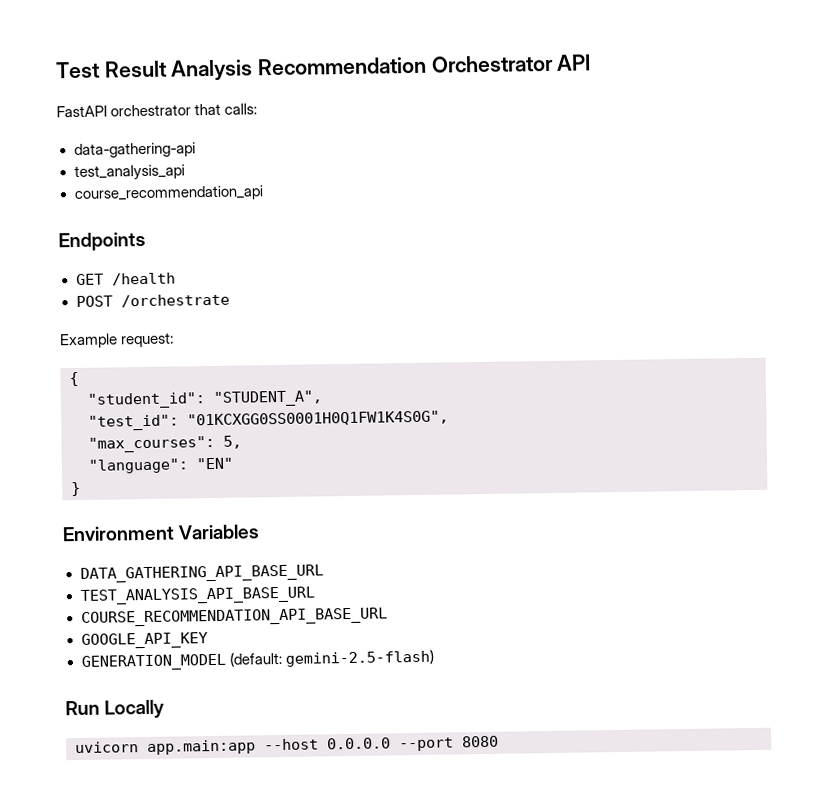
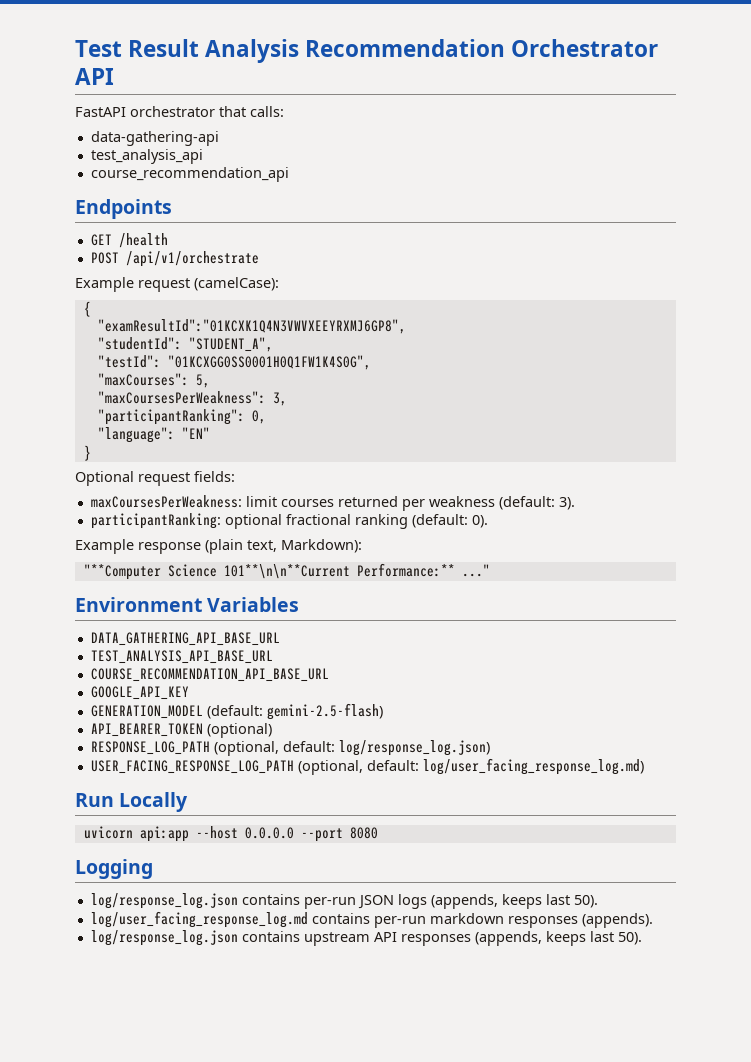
[120,293,230,308] [60,332,175,349] /orchestrate // Example request: -> [125,251,259,267] [75,277,279,292] /api/v1/orchestrate // Example request (camelCase):
[87,392,206,409] "student_id": -> [97,319,406,334] [97,337,182,350] "examResultId":"01KCXK1Q4N3VWVXEEYRXMJ6GP8", // "studentId":
[88,414,179,431] "test_id": -> [97,355,161,368] "testId":
[88,435,215,453] "max_courses": -> [97,373,189,386] "maxCourses":
(242, 442) none -> [97,391,287,406] [97,409,266,425] // "maxCoursesPerWeakness": 3, // "participantRanking": 0,
(81, 489) none -> [75,471,235,486] [90,495,575,511] [90,513,488,529] [75,539,362,554] [83,563,490,580] // Optional request fields: // maxCoursesPerWeakness: limit courses returned per weakness (default: 3). // participantRanking: optional fractional ranking (default: 0). // Example response (plain text, Markdown): // "**Computer Science 101**\n\n**Current Performance:** ..."
(434, 658) none -> [90,723,272,738] [90,740,490,756] [90,758,644,775] // API_BEARER_TOKEN (optional) // RESPONSE_LOG_PATH (optional, default: log/response_log.json) // USER_FACING_RESPONSE_LOG_PATH (optional, default: log/user_facing_response_log.md)
[147,739,256,755] app.main:app -> [139,826,189,842] api:app
(499, 741) none -> [75,859,153,879] [90,893,598,909] [90,911,653,928] [90,930,642,946] // Logging // log/response_log.json contains per-run JSON logs (appends, keeps last 50). // log/user_facing_response_log.md contains per-run markdown responses (appends). // log/response_log.json contains upstream API responses (appends, keeps last 50).

